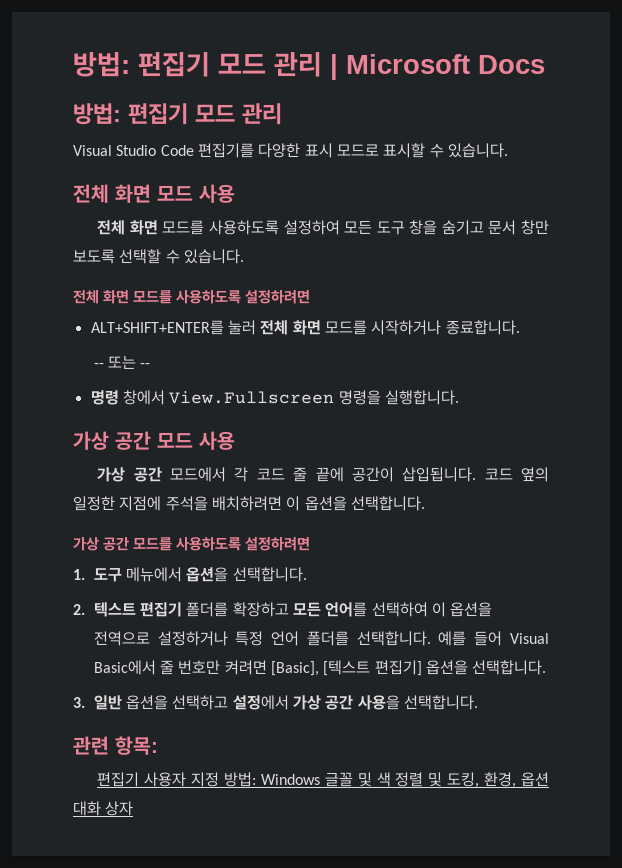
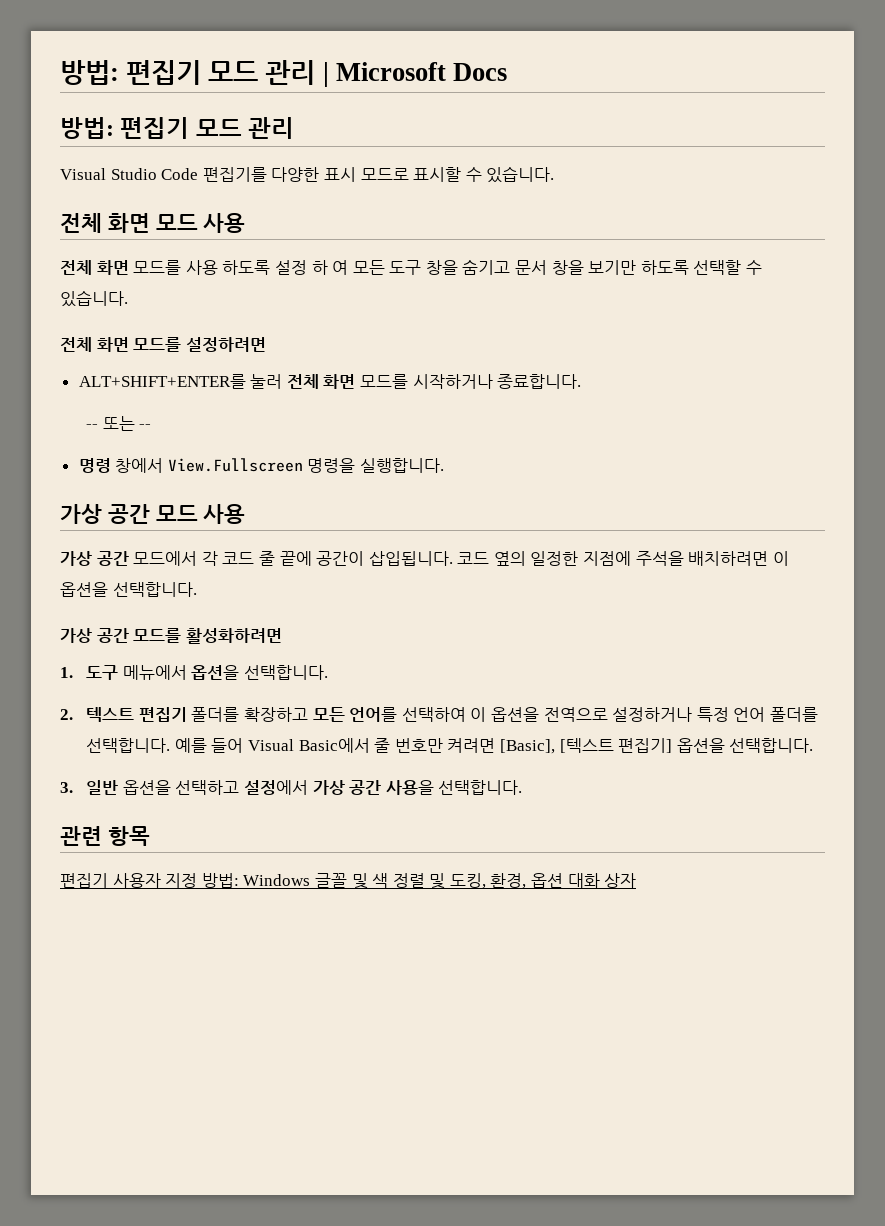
[208,220,340,235] 사용하도록 설정하여 -> [185,260,349,275] 사용 하도록 설정 하 여
[521,220,550,235] [73,249,115,264] 창만 보도록 -> [551,260,689,275] 창을 보기만 하도록
[176,290,242,304] 사용하도록 -> (182, 344) none
[176,537,311,551] 사용하도록 설정하려면 -> [185,628,282,644] 활성화하려면
[115,736,158,755] 항목: -> [107,826,150,846] 항목

